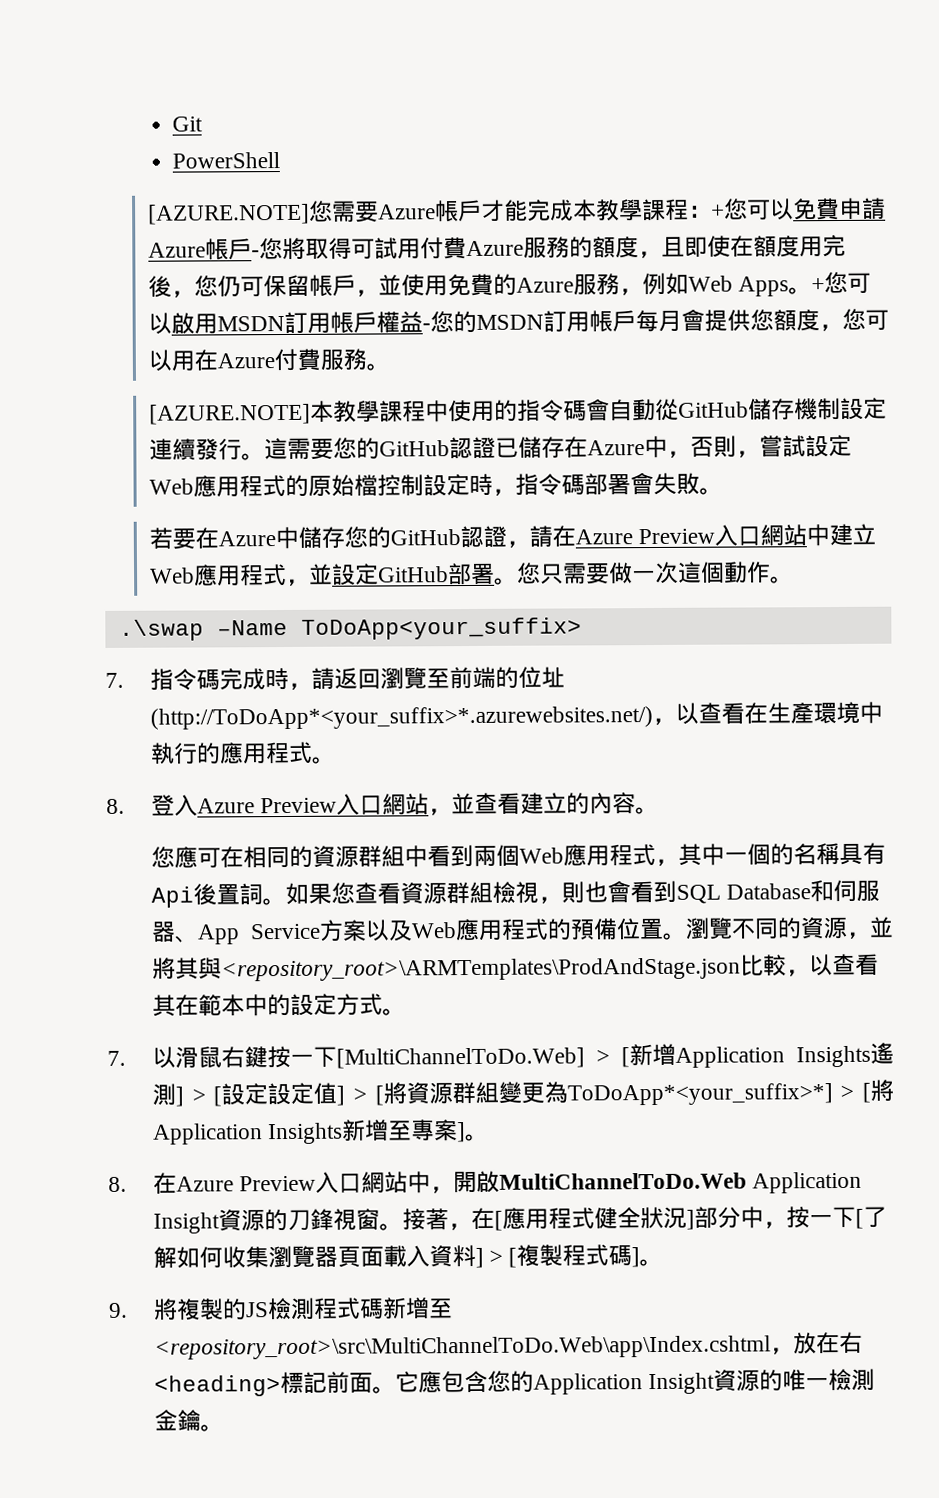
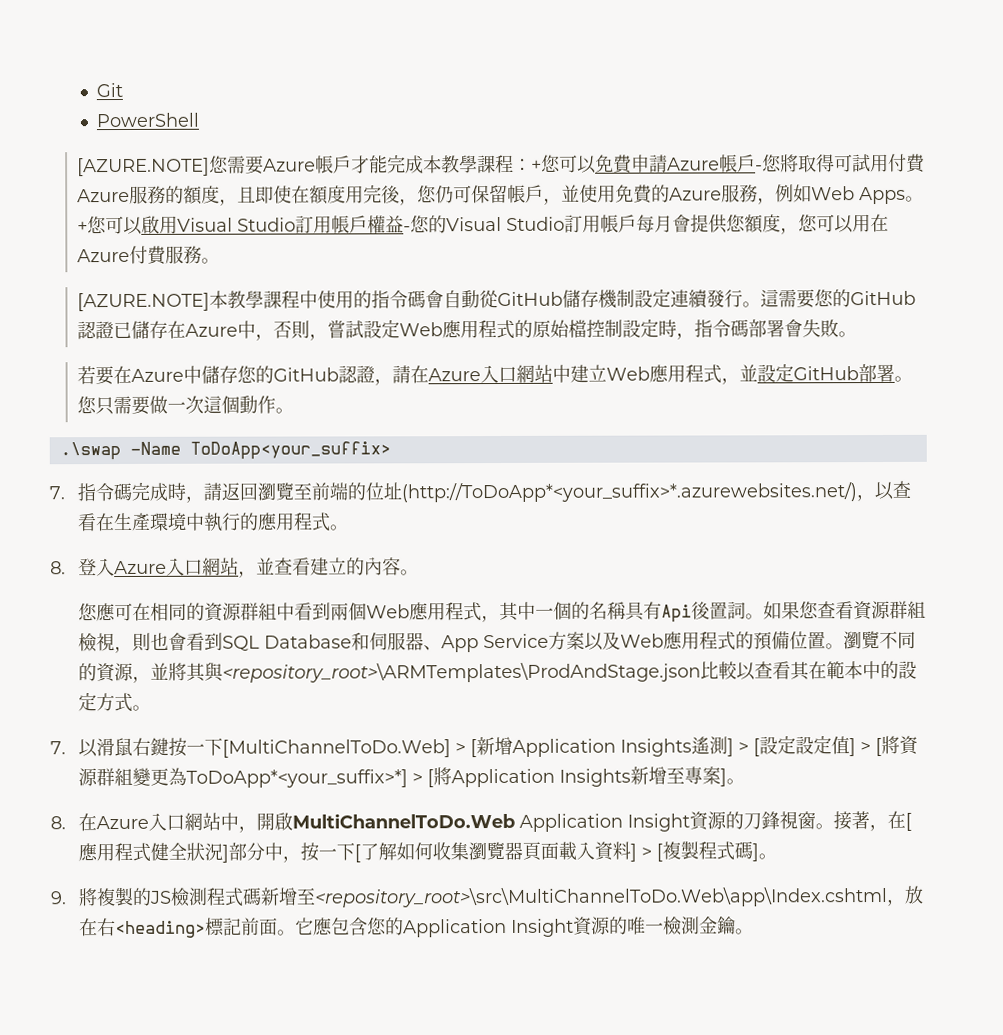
[216,315,285,332] MSDN -> [177,217,297,232] Visual Studio
[475,314,544,330] MSDN -> [446,216,566,232] Visual Studio
[638,528,716,545] Preview -> (482, 375) none
[260,797,338,814] Preview -> (168, 567) none
[785,969,810,977] ， -> (739, 670) none
[239,1175,317,1192] Preview -> (150, 822) none

